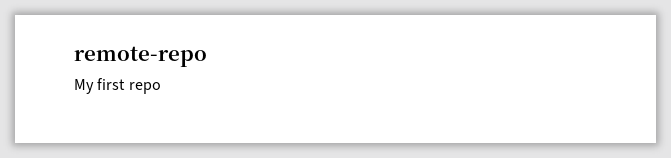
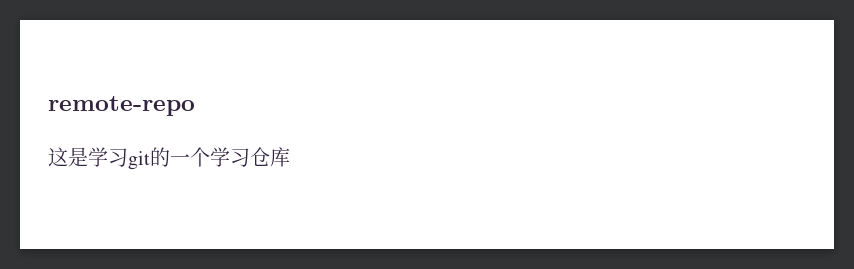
[74,78,161,94] My first repo -> [48,147,290,170] 这是学习git的一个学习仓库

